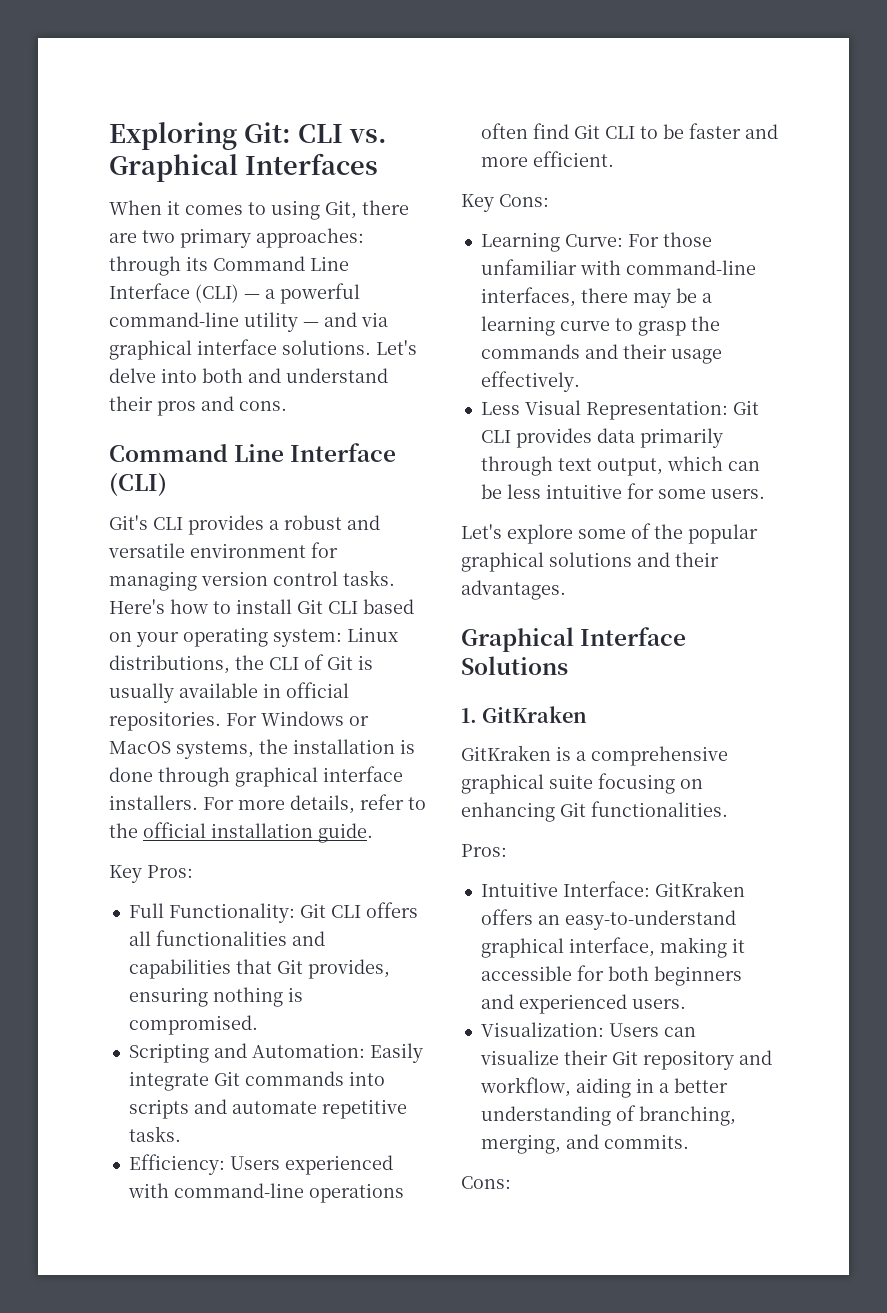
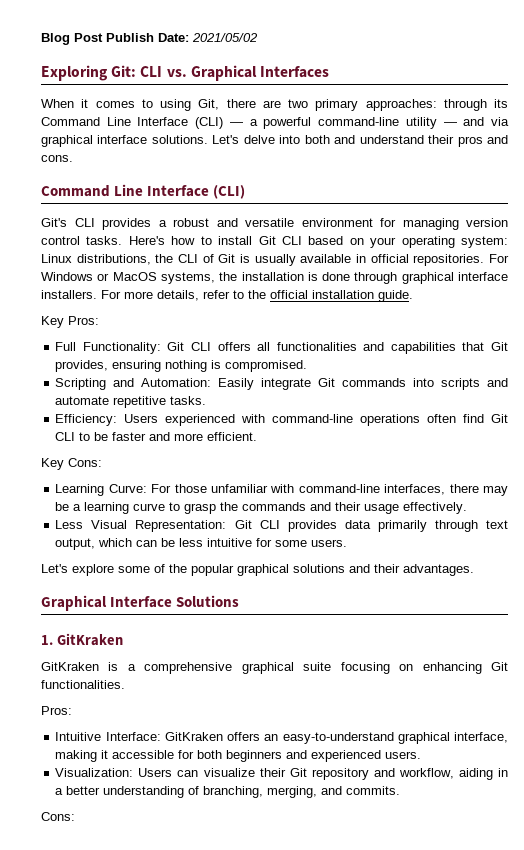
(109, 136) none -> [41,33,258,45] Blog Post Publish Date: 2021/05/02 //

